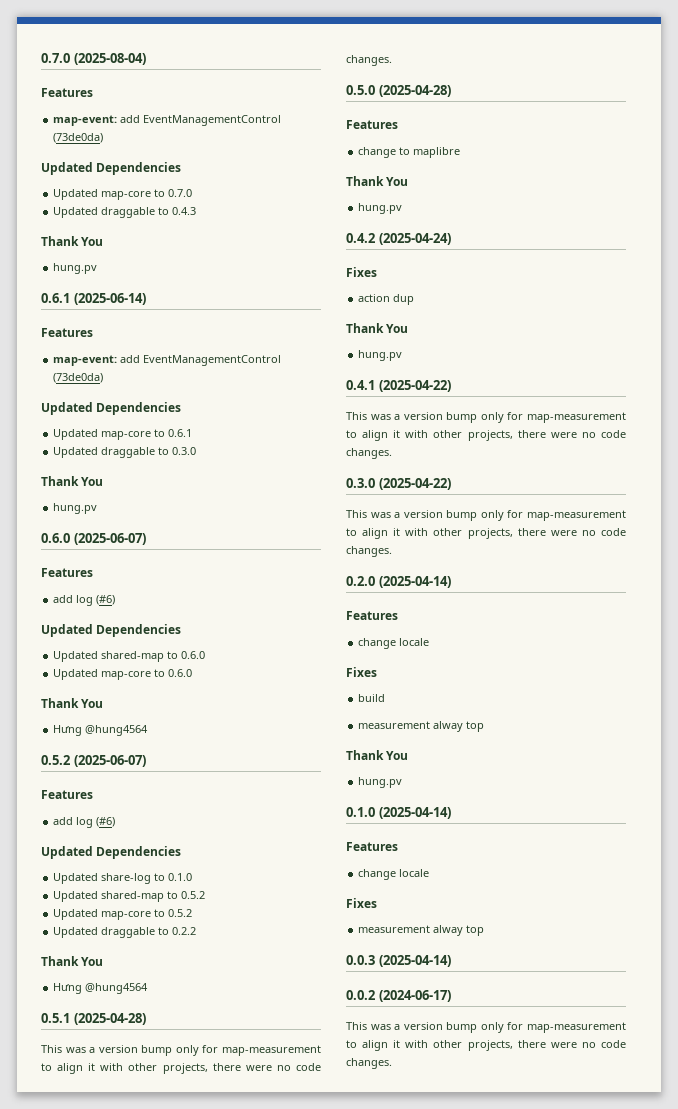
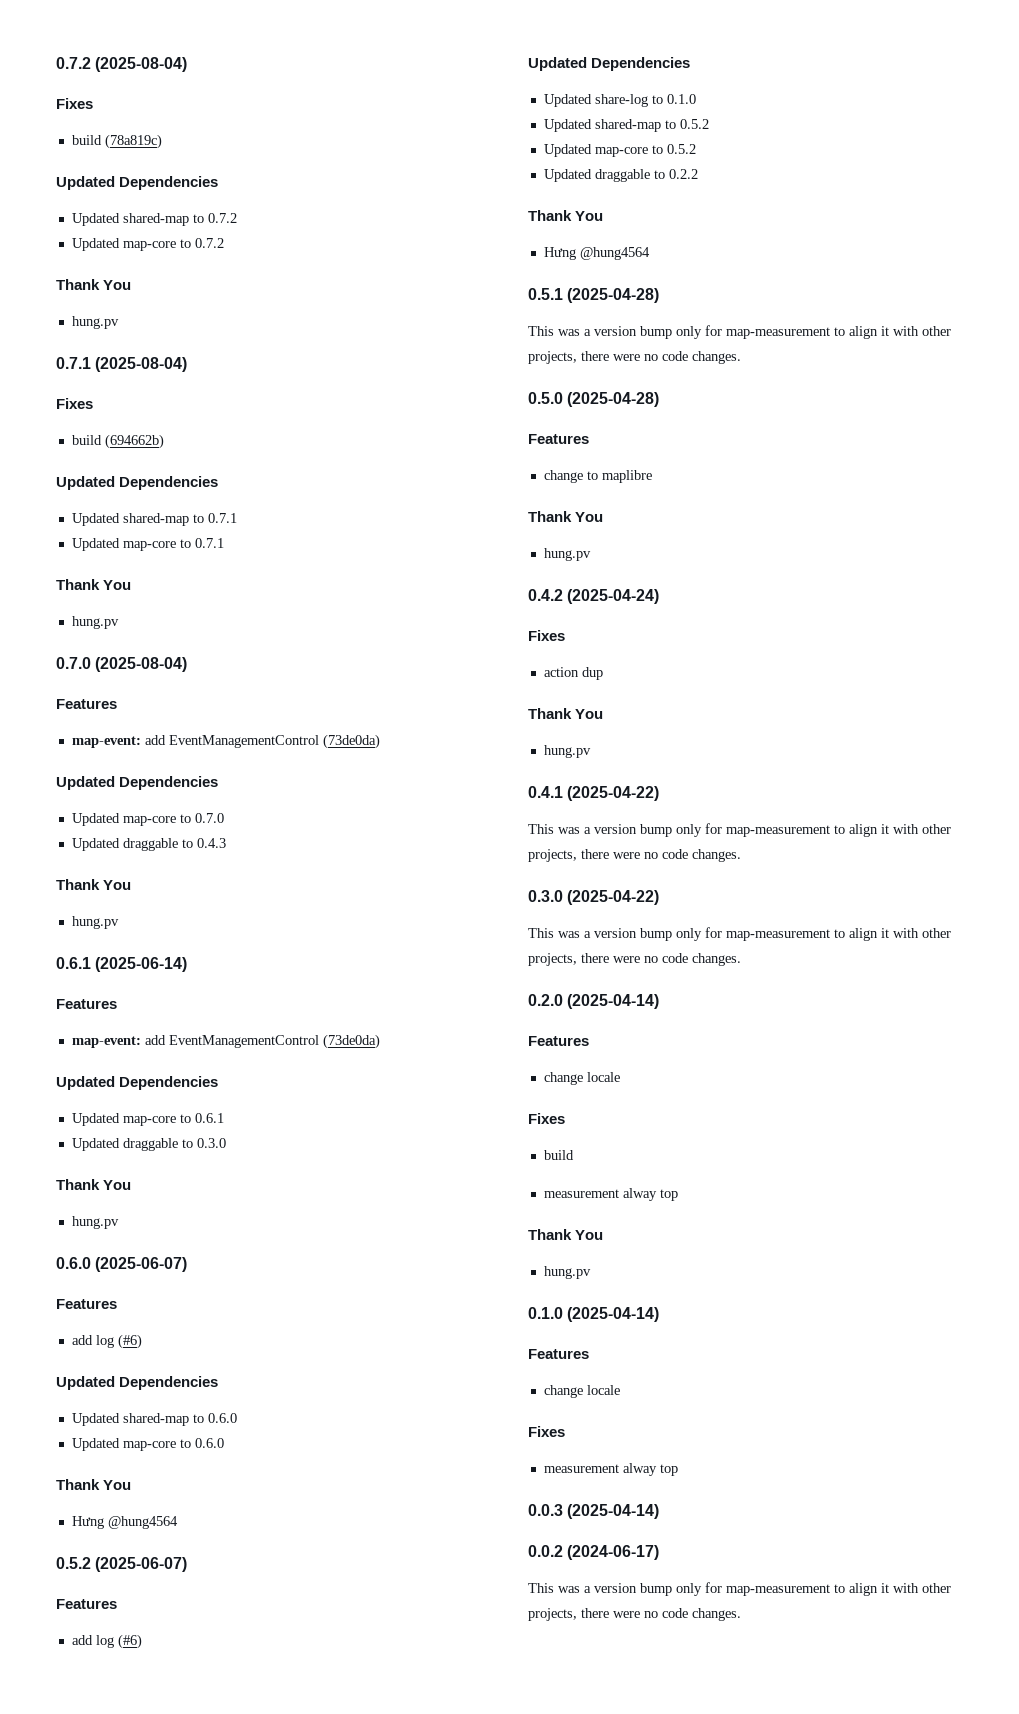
(41, 58) none -> [56,57,188,72] [56,98,93,109] [71,134,162,149] [56,176,219,190] [71,213,237,226] [71,238,224,251] [56,279,132,290] [71,316,119,329] [56,357,188,372] [56,398,93,409] [71,434,164,449] [56,476,219,490] [71,513,237,526] [71,538,224,551] [56,579,132,590] [71,616,119,629] 0.7.2 (2025-08-04) // Fixes // build (78a819c) // Updated Dependencies // Updated shared-map to 0.7.2 // Updated map-core to 0.7.2 // Thank You // hung.pv // 0.7.1 (2025-08-04) // Fixes // build (694662b) // Updated Dependencies // Updated shared-map to 0.7.1 // Updated map-core to 0.7.1 // Thank You // hung.pv //

